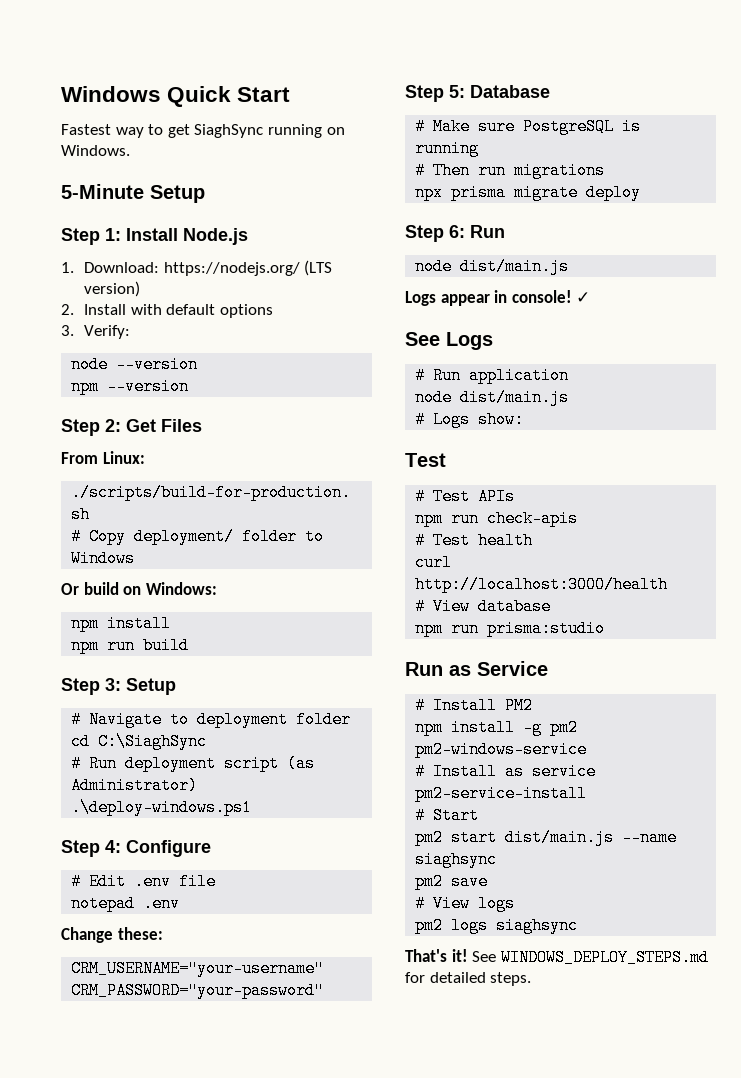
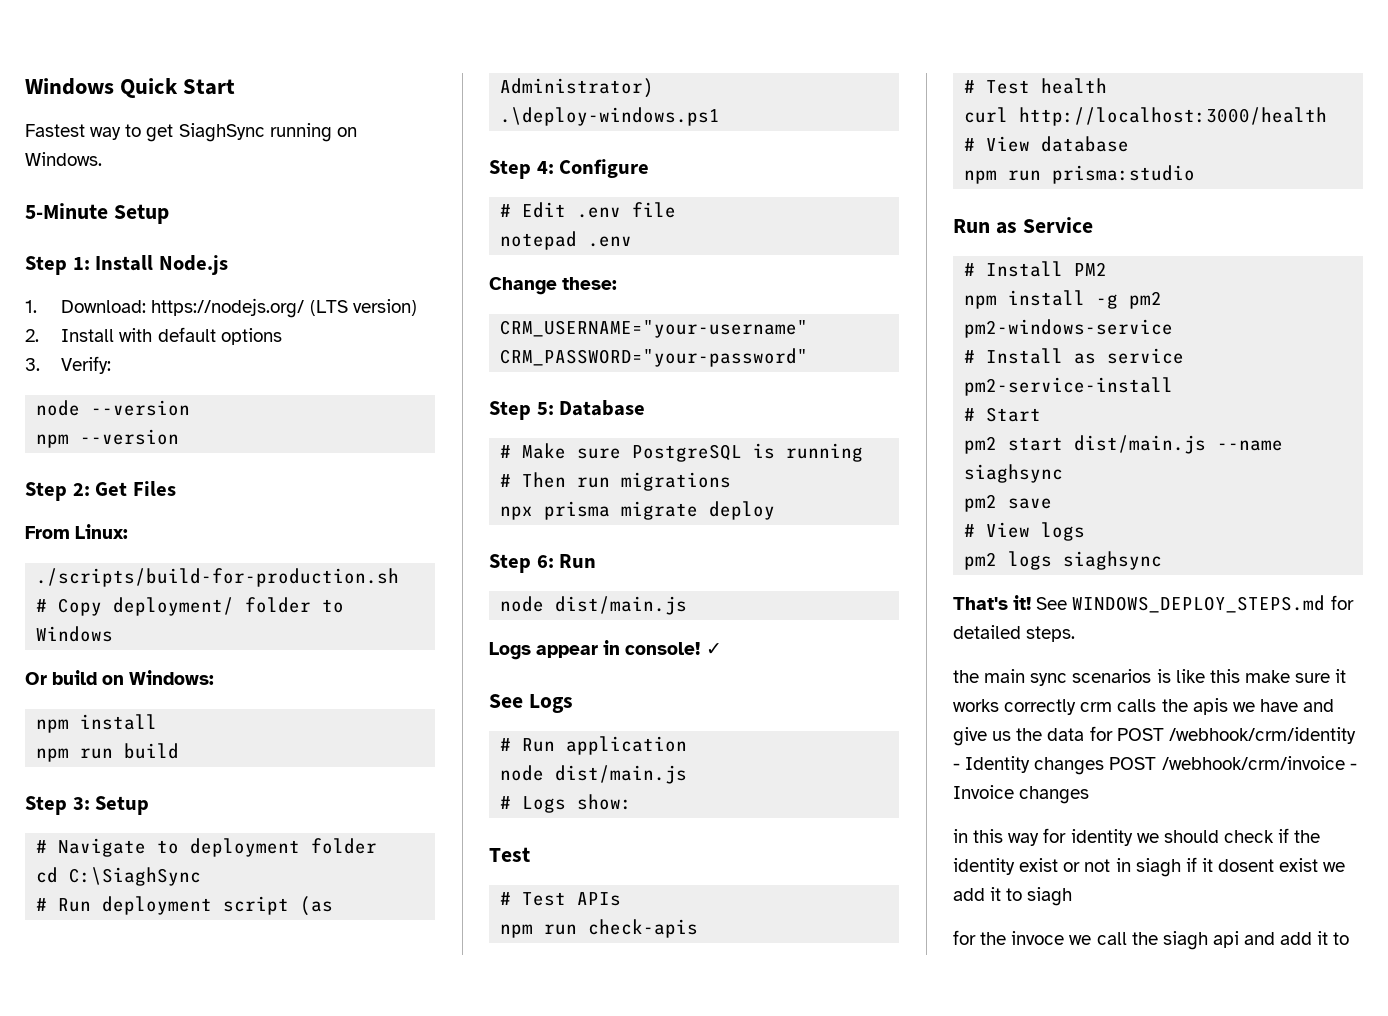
(532, 979) none -> [953,669,1347,686] [953,698,1335,715] [953,726,1356,746] [953,756,1357,775] [953,785,1090,804] [953,828,1321,846] [953,857,1346,877] [953,887,1073,906] [953,930,1350,950] // the main sync scenarios is like this make sure it works correctly crm calls the apis we have and give us the data for POST /webhook/crm/identity - Identity changes POST /webhook/crm/invoice - Invoice changes // in this way for identity we should check if the identity exist or not in siagh if it dosent exist we add it to siagh // for the invoce we call the siagh api and add it to

